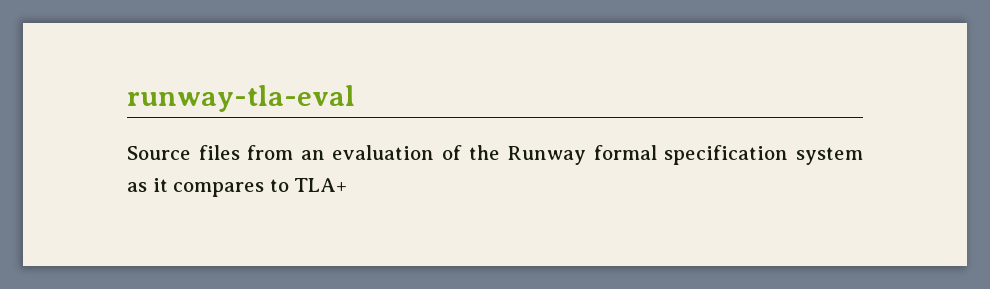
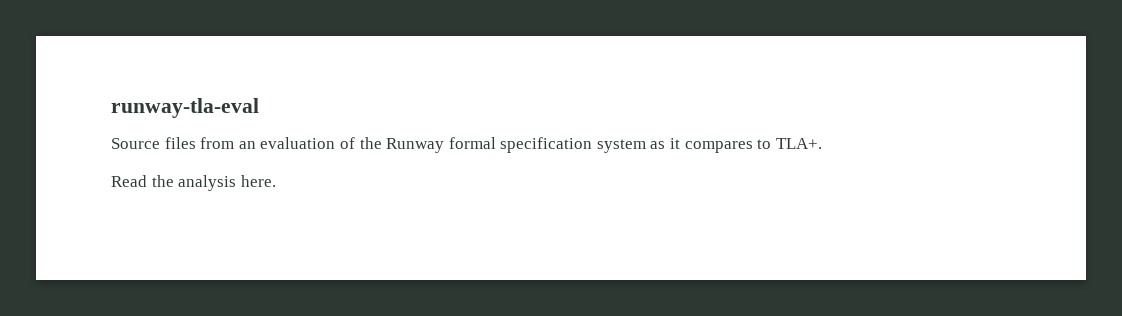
[294,178,348,192] TLA+ -> [775,138,822,149] [111,175,276,191] TLA+. // Read the analysis here.

